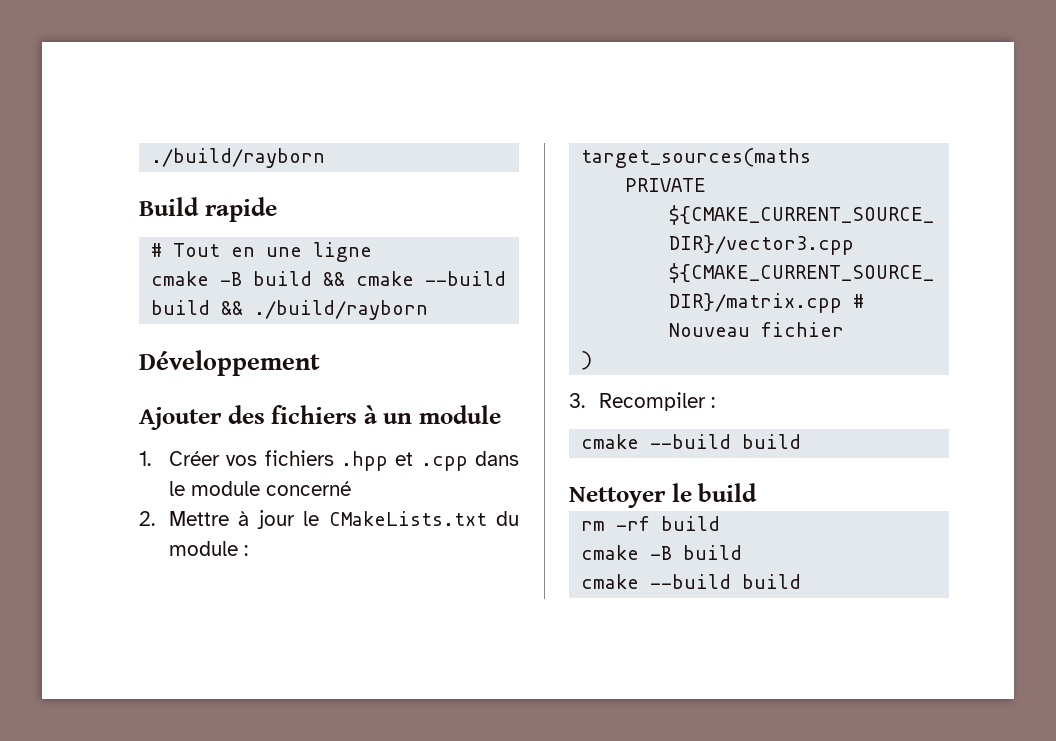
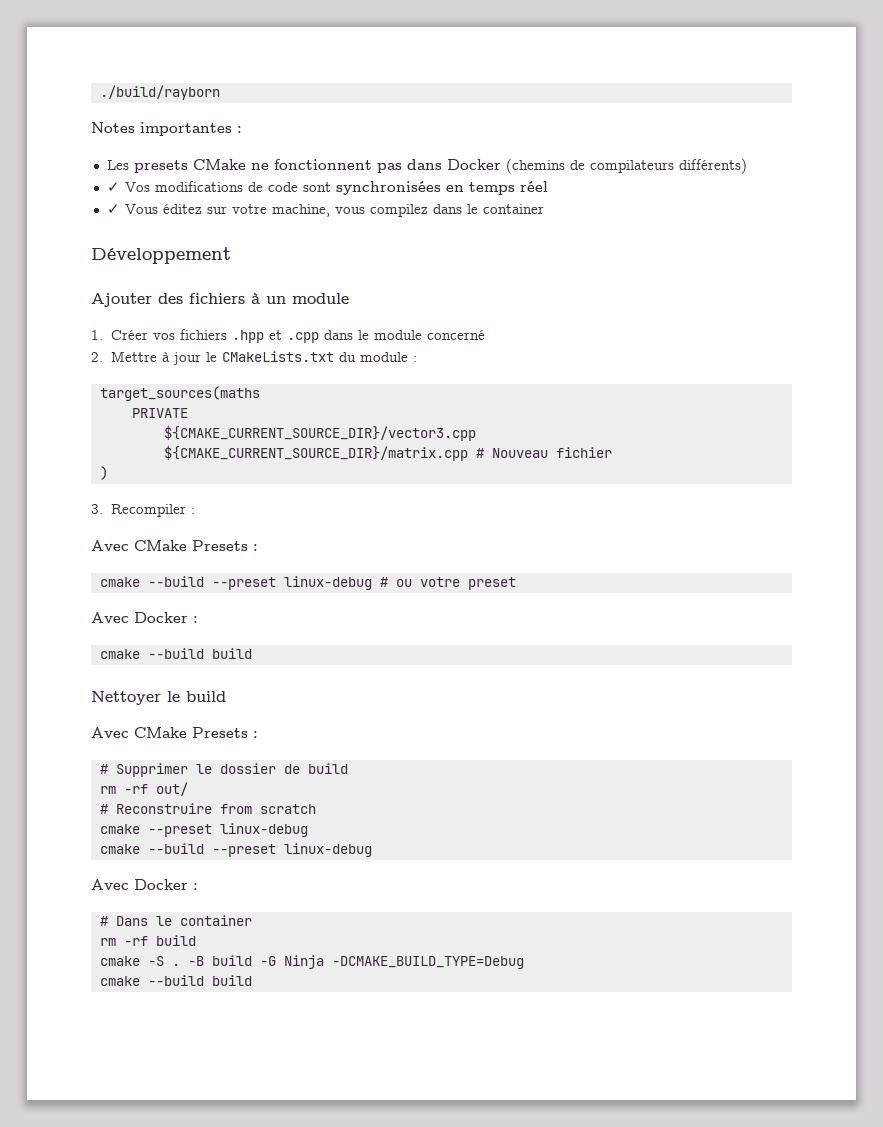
[151,148,326,168] [139,197,277,222] [151,242,373,262] [151,271,507,286] [151,300,429,320] ./build/rayborn // Build rapide // # Tout en une ligne // cmake -B build && cmake --build build && ./build/rayborn -> [99,85,220,100] [91,122,242,136] [106,158,747,174] [106,181,548,195] [106,204,544,217] ./build/rayborn // Notes importantes : // Les presets CMake ne fonctionnent pas dans Docker (chemins de compilateurs différents) // ✓ Vos modifications de code sont synchronisées en temps réel // ✓ Vous éditez sur votre machine, vous compilez dans le container
(716, 402) none -> [91,540,258,551] [99,576,516,590] [91,612,198,623] // Avec CMake Presets : // cmake --build --preset linux-debug # ou votre preset // Avec Docker :
(758, 492) none -> [91,727,258,738] [99,763,348,777] [99,782,188,796] [99,803,316,814] [99,823,308,837] [99,843,372,857] [91,879,198,890] [99,915,252,926] // Avec CMake Presets : // # Supprimer le dossier de build // rm -rf out/ // # Reconstruire from scratch // cmake --preset linux-debug // cmake --build --preset linux-debug // Avec Docker : // # Dans le container
[650,545,743,560] -B build -> [147,955,524,969] -S . -B build -G Ninja -DCMAKE_BUILD_TYPE=Debug

